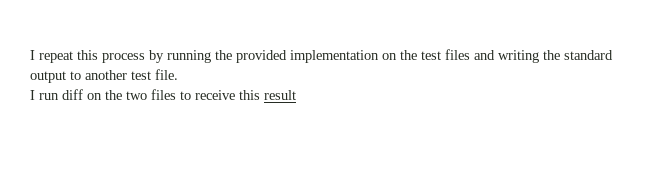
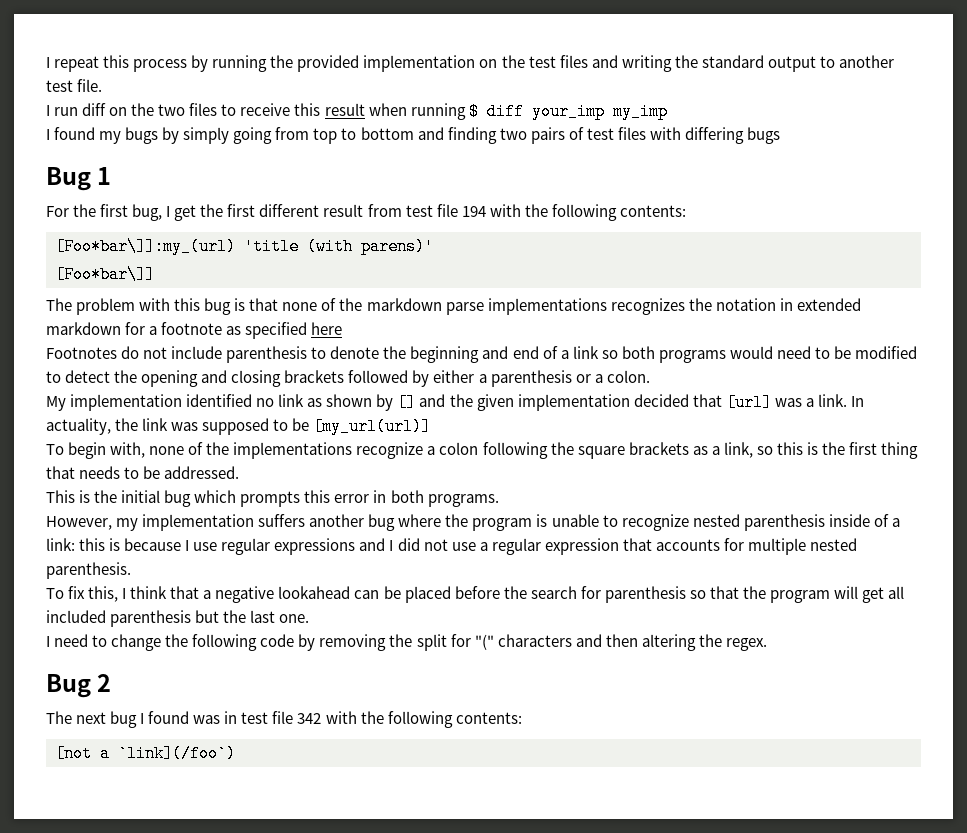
(296, 95) none -> [368,103,668,120] [46,127,780,144] [46,167,112,191] [46,204,686,221] [55,238,434,255] [55,266,155,283] [46,298,861,315] [46,322,343,339] [46,346,918,363] [46,370,650,387] [46,394,864,411] [46,418,432,435] [46,442,919,459] [46,466,240,479] [46,490,499,507] [46,514,900,531] [46,538,857,555] [46,562,131,579] [46,586,905,603] [46,610,310,627] [46,634,767,651] [46,674,112,698] [46,711,522,728] [55,745,236,762] when running $ diff your_imp my_imp // I found my bugs by simply going from top to bottom and finding two pairs of test files with differing bugs // Bug 1 // For the first bug, I get the first different result from test file 194 with the following contents: // [Foo*bar\]]:my_(url) 'title (with parens)' // [Foo*bar\]] // The problem with this bug is that none of the markdown parse implementations recognizes the notation in extended markdown for a footnote as specified here // Footnotes do not include parenthesis to denote the beginning and end of a link so both programs would need to be modified to detect the opening and closing brackets followed by either a parenthesis or a colon. // My implementation identified no link as shown by [] and the given implementation decided that [url] was a link. In actuality, the link was supposed to be [my_url(url)] // To begin with, none of the implementations recognize a colon following the square brackets as a link, so this is the first thing that needs to be addressed. // This is the initial bug which prompts this error in both programs. // However, my implementation suffers another bug where the program is unable to recognize nested parenthesis inside of a link: this is because I use regular expressions and I did not use a regular expression that accounts for multiple nested parenthesis. // To fix this, I think that a negative lookahead can be placed before the search for parenthesis so that the program will get all included parenthesis but the last one. // I need to change the following code by removing the split for "(" characters and then altering the regex. // Bug 2 // The next bug I found was in test file 342 with the following contents: // [not a `link](/foo`)

